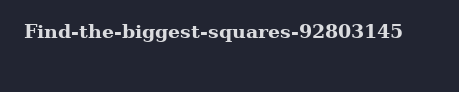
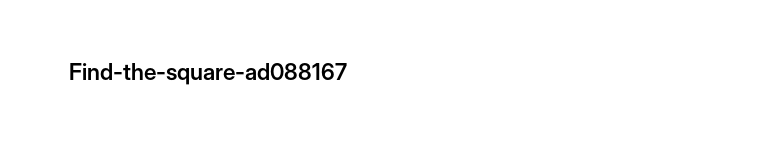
[24,24,403,42] Find-the-biggest-squares-92803145 -> [69,63,347,85] Find-the-square-ad088167

